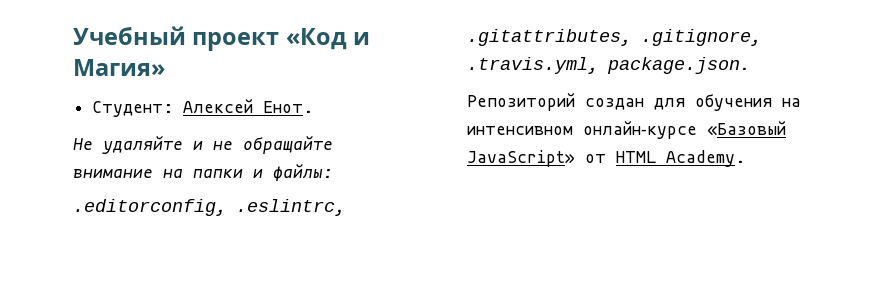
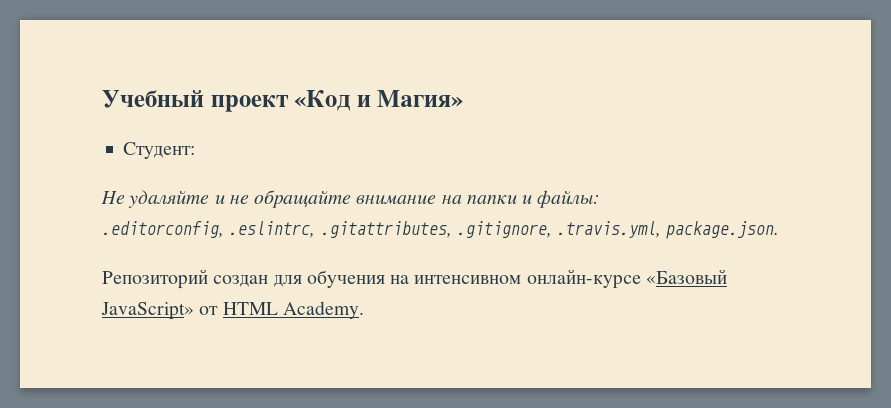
[183,99,314,114] Алексей Енот. -> (196, 150) none

